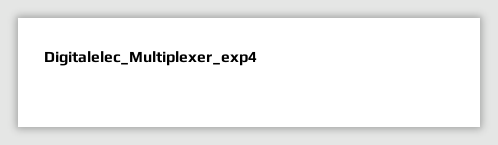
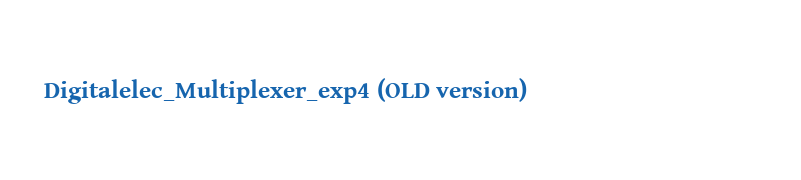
(257, 58) none -> [376,78,528,102] (OLD version)

